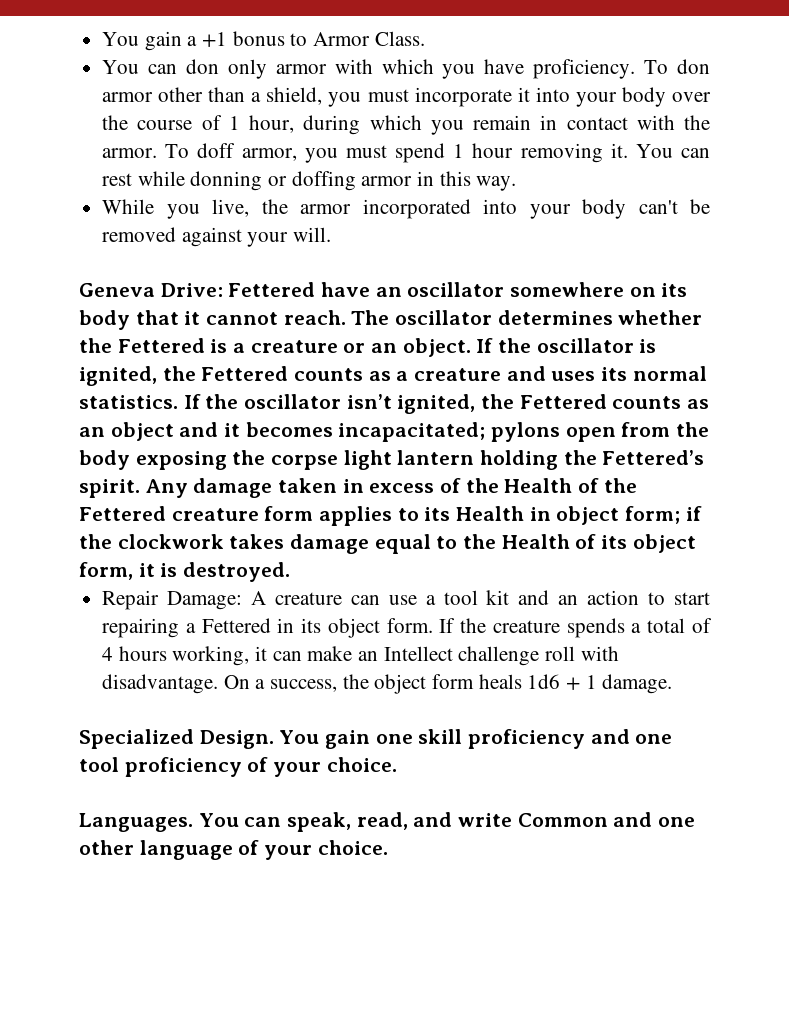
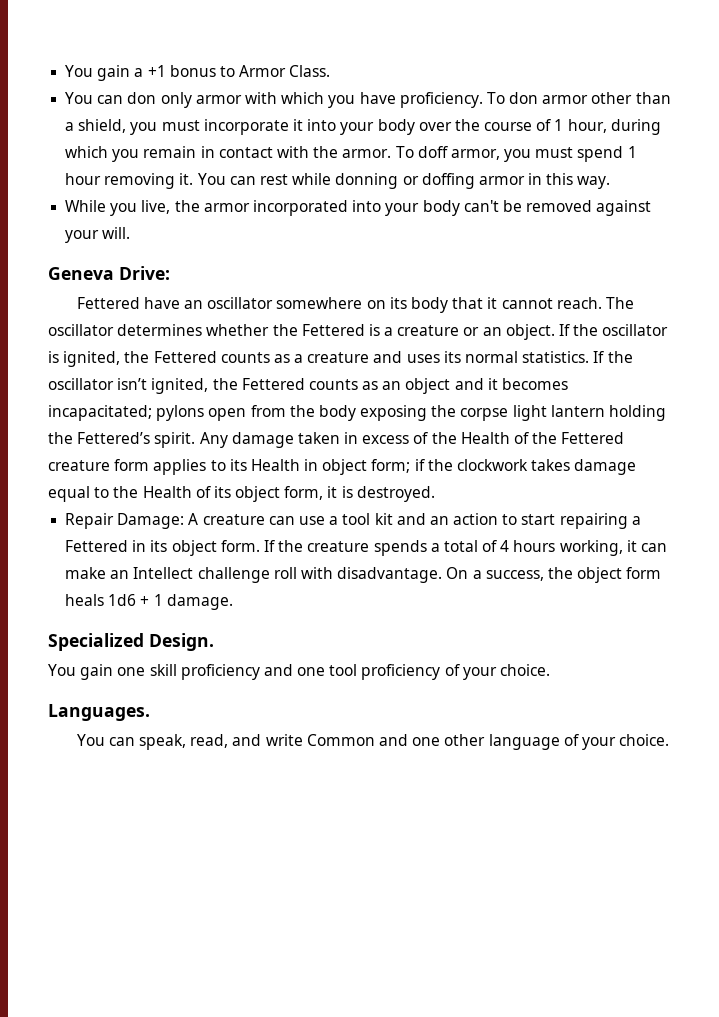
(223, 290) none -> (170, 273) //
(274, 739) none -> (214, 642) //
(193, 822) none -> (150, 712) //

